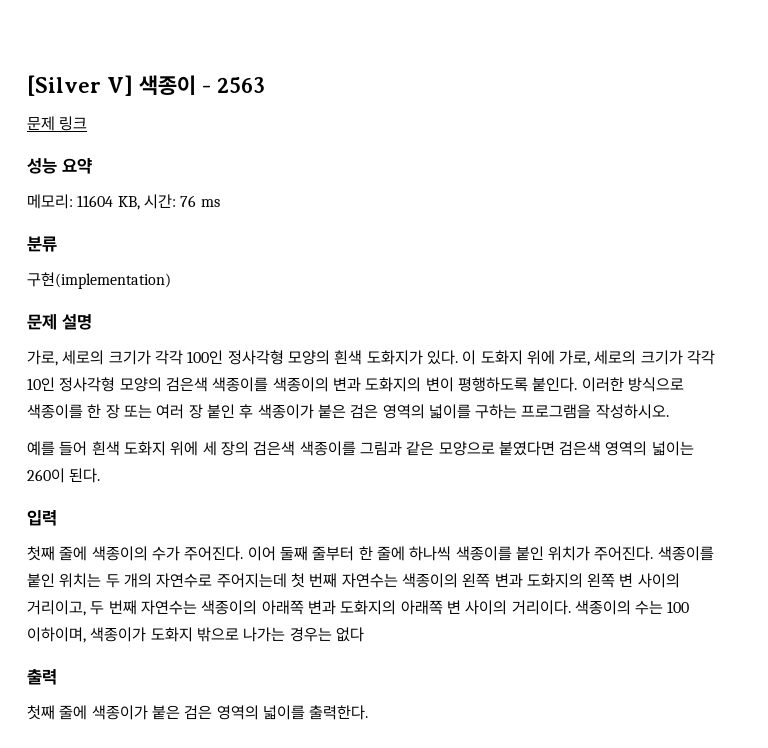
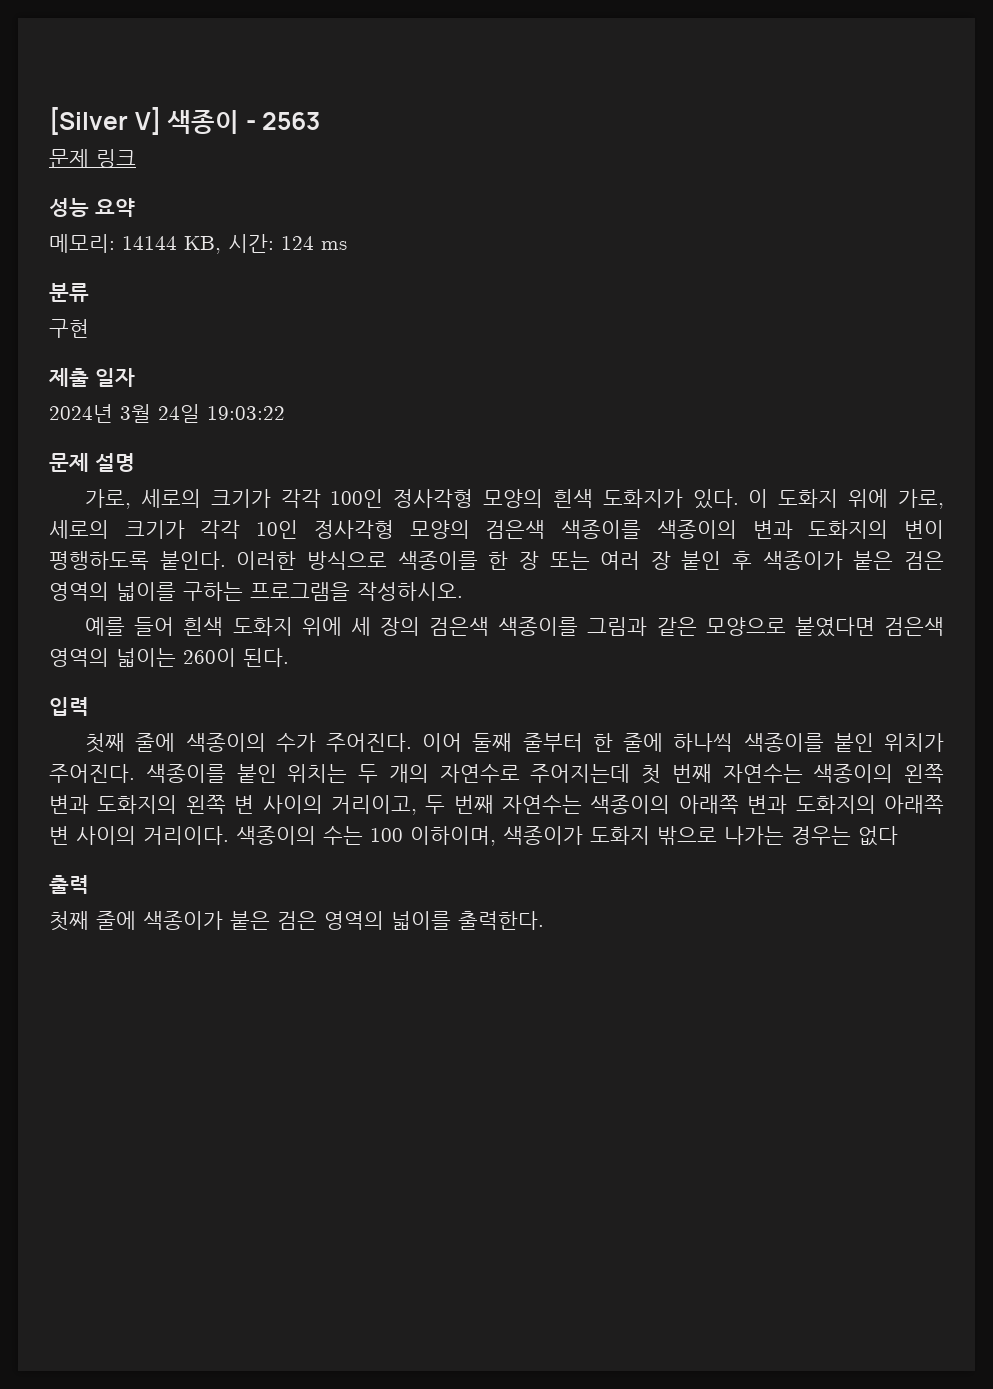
[77,195,114,207] 11604 -> [122,236,177,250] 14144
[180,195,197,207] 76 -> [281,236,314,250] 124
[27,272,171,289] 구현(implementation) -> [49,319,89,338] [49,368,135,387] [49,404,285,423] 구현 // 제출 일자 // 2024년 3월 24일 19:03:22

